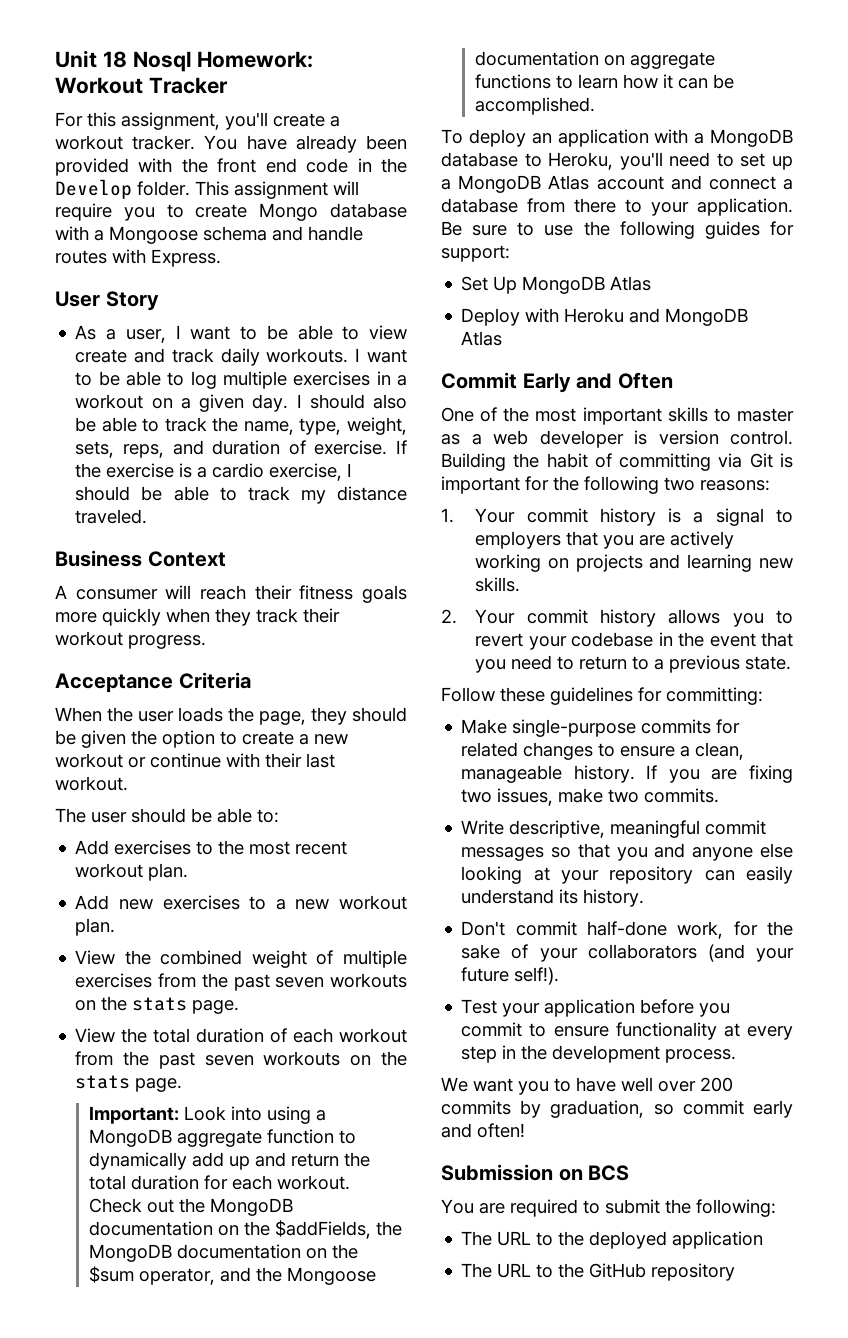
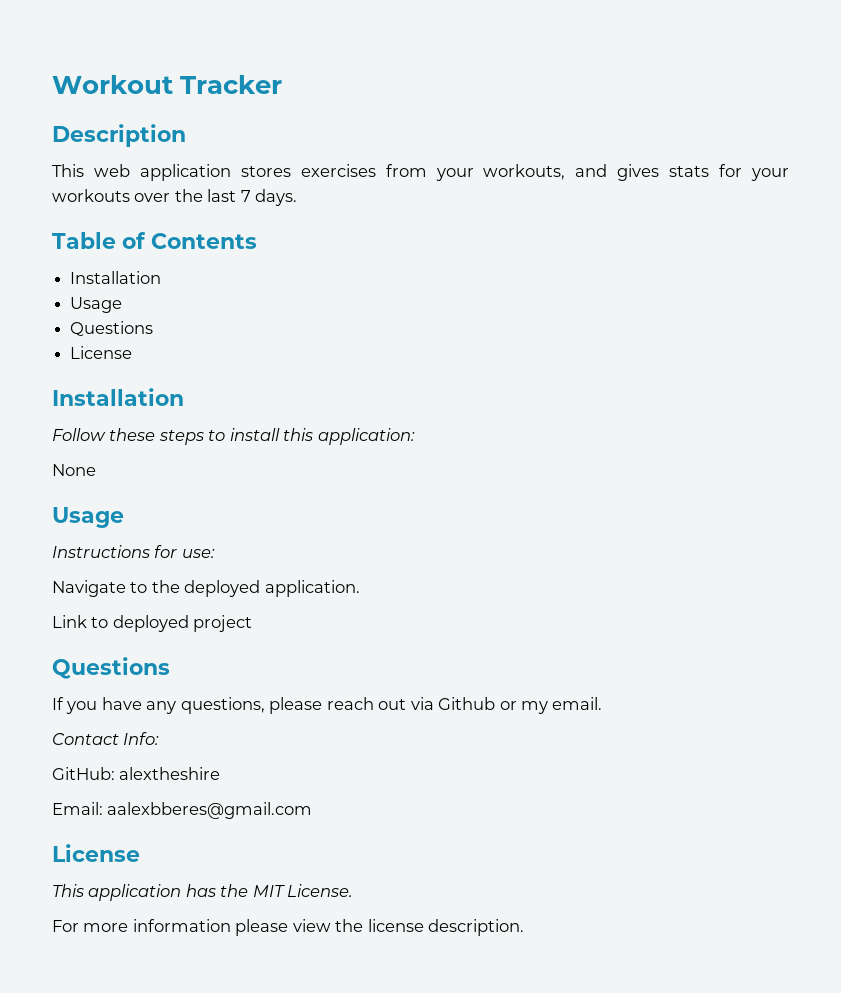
[55,50,314,72] [55,77,228,94] [55,112,340,130] [55,135,407,153] [55,158,407,176] [55,179,359,199] [55,203,408,221] [55,226,363,244] [55,249,221,267] [55,291,159,311] [75,325,407,343] [75,348,407,366] [75,371,408,389] [75,394,407,412] [75,417,407,435] [75,440,407,458] [75,463,353,481] [75,486,407,504] [75,509,148,524] [55,550,226,567] [55,585,407,603] [55,608,340,626] [55,631,206,649] [55,672,251,693] [55,707,407,725] [55,730,348,748] [55,753,335,768] [55,776,128,791] [55,808,279,823] [75,840,348,855] [75,863,189,881] [75,895,407,910] [75,918,116,936] [75,950,407,968] [75,973,407,991] [75,996,240,1014] [75,1028,407,1043] [75,1051,407,1069] [75,1075,183,1092] [89,1106,327,1124] [89,1129,357,1147] [89,1152,371,1170] [89,1175,351,1190] [89,1198,294,1216] [89,1220,403,1239] [89,1244,359,1262] [89,1266,377,1285] [475,51,716,69] [475,74,735,89] [475,97,596,115] [441,129,793,147] [441,152,793,170] [441,175,793,193] [441,198,793,216] [441,221,794,239] [441,245,510,262] [461,276,652,294] [461,308,749,326] [461,331,503,346] [441,372,673,393] [441,407,794,425] [441,430,793,448] [441,453,793,471] [441,476,770,494] [441,508,793,526] [475,531,735,549] [475,554,793,572] [475,577,521,592] [441,609,793,627] [475,632,793,650] [475,655,792,673] [441,687,763,705] [461,719,741,737] [461,742,745,760] [461,765,793,783] [461,788,720,806] [461,820,767,838] [461,843,793,861] [461,866,793,884] [461,889,645,907] [461,921,793,939] [461,944,794,962] [461,967,560,985] [461,999,731,1017] [461,1022,793,1040] [461,1045,737,1063] [441,1077,733,1095] [441,1100,793,1118] [441,1123,525,1138] [441,1164,630,1181] [441,1199,776,1217] [461,1231,764,1249] [461,1263,736,1281] Unit 18 Nosql Homework: Workout Tracker // For this assignment, you'll create a workout tracker. You have already been provided with the front end code in the Develop folder. This assignment will require you to create Mongo database with a Mongoose schema and handle routes with Express. // User Story // As a user, I want to be able to view create and track daily workouts. I want to be able to log multiple exercises in a workout on a given day. I should also be able to track the name, type, weight, sets, reps, and duration of exercise. If the exercise is a cardio exercise, I should be able to track my distance traveled. // Business Context // A consumer will reach their fitness goals more quickly when they track their workout progress. // Acceptance Criteria // When the user loads the page, they should be given the option to create a new workout or continue with their last workout. // The user should be able to: // Add exercises to the most recent workout plan. // Add new exercises to a new workout plan. // View the combined weight of multiple exercises from the past seven workouts on the stats page. // View the total duration of each workout from the past seven workouts on the stats page. // Important: Look into using a MongoDB aggregate function to dynamically add up and return the total duration for each workout. Check out the MongoDB documentation on the $addFields, the MongoDB documentation on the $sum operator, and the Mongoose documentation on aggregate functions to learn how it can be accomplished. // To deploy an application with a MongoDB database to Heroku, you'll need to set up a MongoDB Atlas account and connect a database from there to your application. Be sure to use the following guides for support: // Set Up MongoDB Atlas // Deploy with Heroku and MongoDB Atlas // Commit Early and Often // One of the most important skills to master as a web developer is version control. Building the habit of committing via Git is important for the following two reasons: // 1. Your commit history is a signal to employers that you are actively working on projects and learning new skills. // 2. Your commit history allows you to revert your codebase in the event that you need to return to a previous state. // Follow these guidelines for committing: // Make single-purpose commits for related changes to ensure a clean, manageable history. If you are fixing two issues, make two commits. // Write descriptive, meaningful commit messages so that you and anyone else looking at your repository can easily understand its history. // Don't commit half-done work, for the sake of your collaborators (and your future self!). // Test your application before you commit to ensure functionality at every step in the development process. // We want you to have well over 200 commits by graduation, so commit early and often! // Submission on BCS // You are required to submit the following: // The URL to the deployed application // The URL to the GitHub repository -> [52,75,283,94] [52,124,186,147] [52,164,789,181] [52,189,298,206] [52,232,257,249] [70,271,162,284] [70,297,123,313] [70,321,154,336] [70,346,133,359] [52,388,184,406] [52,428,415,445] [52,464,96,476] [52,507,124,528] [52,545,215,558] [52,580,360,597] [52,615,253,632] [52,657,170,679] [52,697,603,714] [52,732,160,745] [52,767,221,780] [52,802,313,819] [52,844,140,862] [52,884,354,901] [52,919,525,936] Workout Tracker // Description // This web application stores exercises from your workouts, and gives stats for your workouts over the last 7 days. // Table of Contents // Installation // Usage // Questions // License // Installation // Follow these steps to install this application: // None // Usage // Instructions for use: // Navigate to the deployed application. // Link to deployed project // Questions // If you have any questions, please reach out via Github or my email. // Contact Info: // GitHub: alextheshire // Email: aalexbberes@gmail.com // License // This application has the MIT License. // For more information please view the license description.

